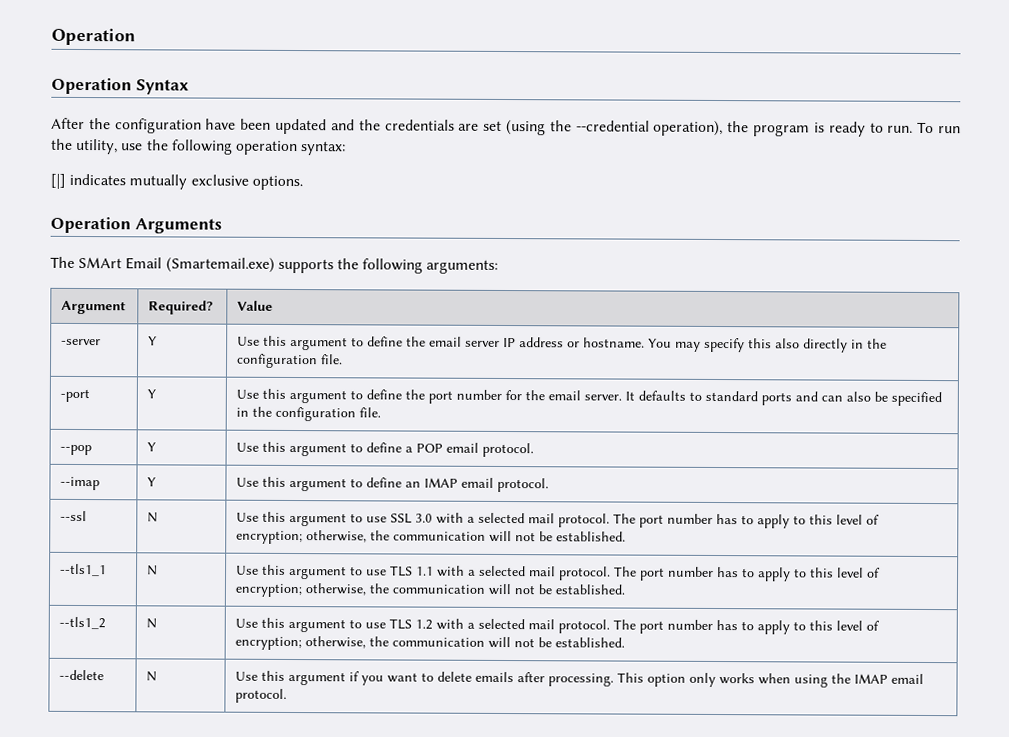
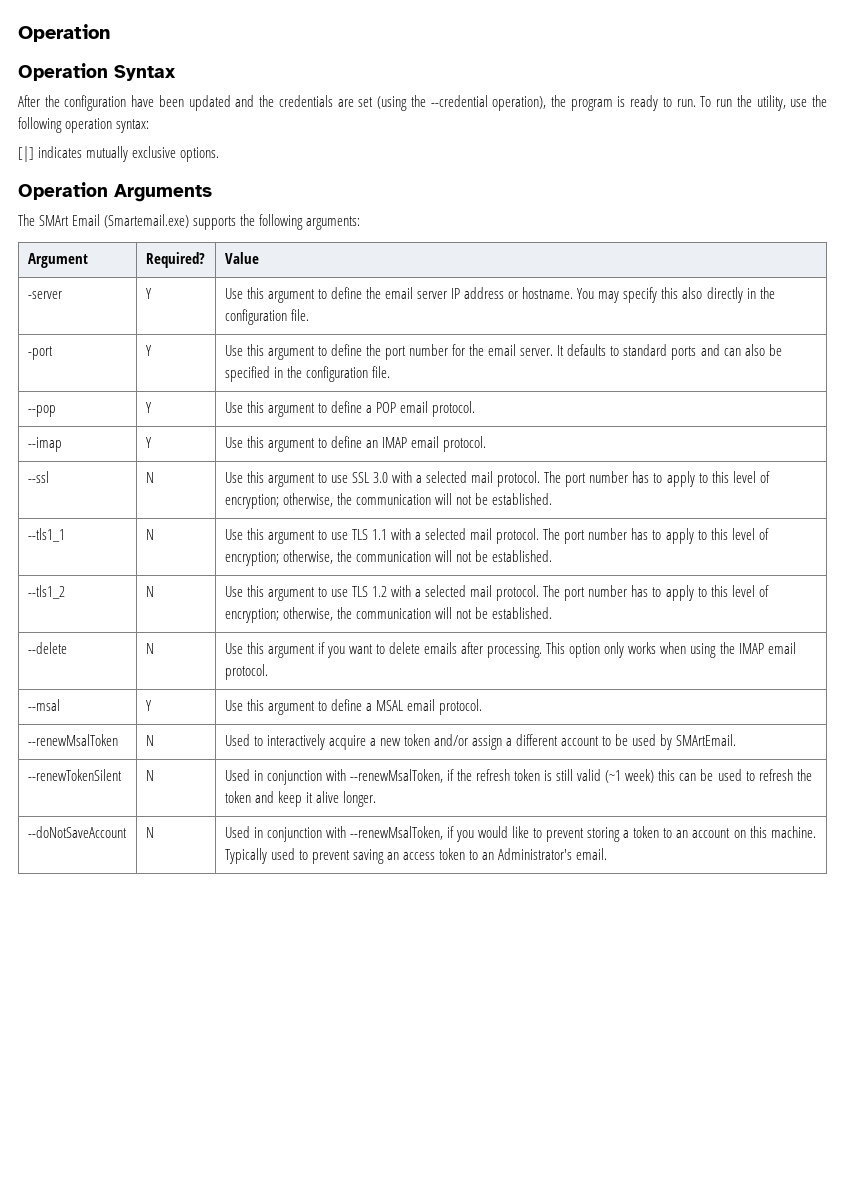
(288, 695) none -> [27,699,60,711] [145,700,152,711] [224,699,483,715] [27,734,118,746] [145,735,154,746] [224,734,737,750] [27,769,122,781] [145,770,154,781] [224,769,812,785] [224,791,376,807] [27,826,127,838] [145,827,154,838] [224,826,816,842] [224,848,608,864] // --msal | Y | Use this argument to define a MSAL email protocol. // --renewMsalToken | N | Used to interactively acquire a new token and/or assign a different account to be used by SMArtEmail. // --renewTokenSilent | N | Used in conjunction with --renewMsalToken, if the refresh token is still valid (~1 week) this can be used to refresh the token and keep it alive longer. // --doNotSaveAccount | N | Used in conjunction with --renewMsalToken, if you would like to prevent storing a token to an account on this machine. Typically used to prevent saving an access token to an Administrator's email.

